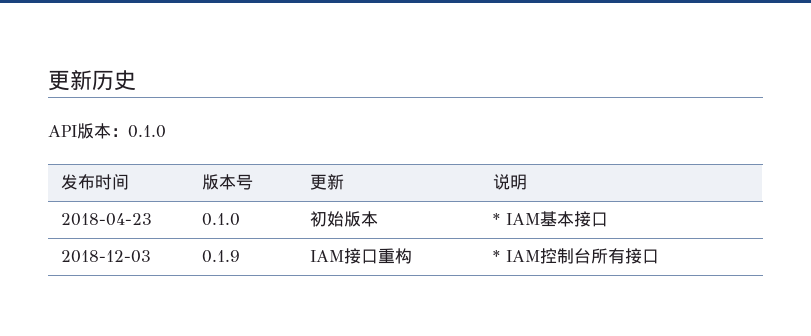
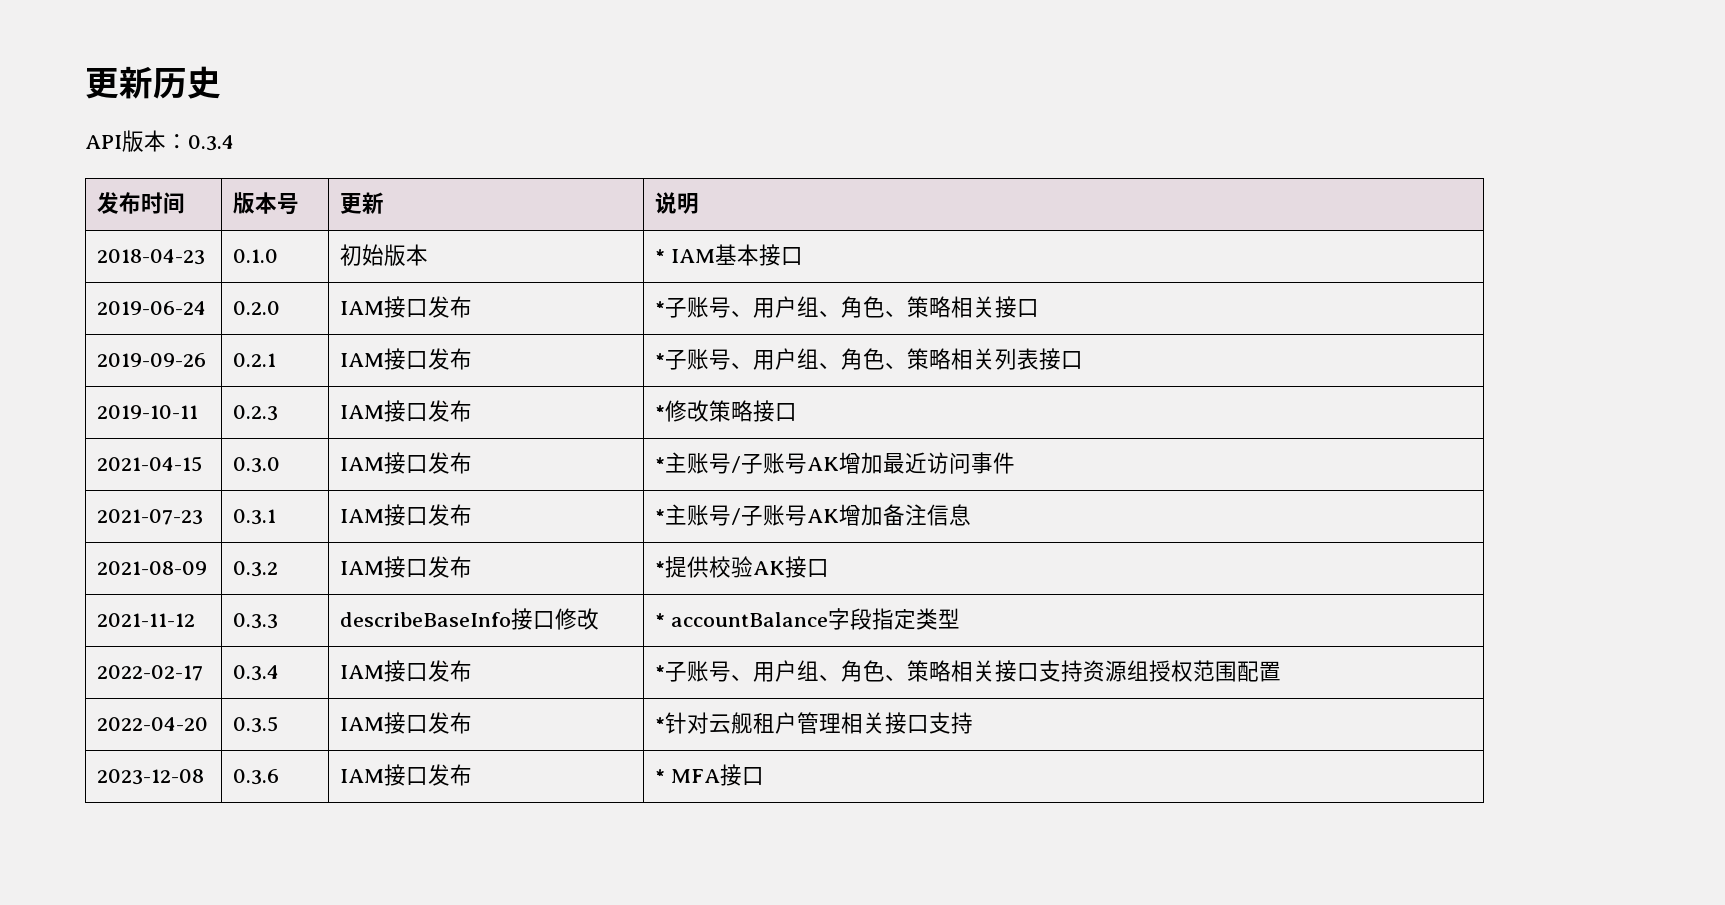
[128,125,166,138] 0.1.0 -> [188,135,234,151] 0.3.4
[61,250,152,263] [202,250,241,263] [310,248,413,264] [493,248,626,264] 2018-12-03 | 0.1.9 | IAM接口重构 | * IAM控制台所有 -> [97,301,207,315] [233,301,281,315] [340,296,473,318] [655,296,1040,318] [97,353,207,367] [233,353,277,367] [340,348,473,370] [655,348,1084,370] [97,405,199,419] [233,405,279,421] [340,400,473,422] [655,400,798,422] [97,456,203,472] [233,457,281,473] [340,452,473,474] [655,452,1016,474] [97,509,204,525] [233,509,277,525] [340,504,473,526] [655,504,972,526] [97,561,208,575] [233,561,279,577] [340,556,473,578] [655,556,830,578] [97,613,196,627] [233,613,279,629] [340,608,600,630] [655,608,961,630] [97,665,204,681] [233,665,280,681] [340,660,473,682] [655,660,1282,682] [97,717,209,731] [233,716,279,733] [340,712,473,734] [655,712,974,734] [97,769,205,785] [233,769,280,785] [340,764,473,786] [655,769,721,783] 2019-06-24 | 0.2.0 | IAM接口发布 | *子账号、用户组、角色、策略相关接口 // 2019-09-26 | 0.2.1 | IAM接口发布 | *子账号、用户组、角色、策略相关列表接口 // 2019-10-11 | 0.2.3 | IAM接口发布 | *修改策略接口 // 2021-04-15 | 0.3.0 | IAM接口发布 | *主账号/子账号AK增加最近访问事件 // 2021-07-23 | 0.3.1 | IAM接口发布 | *主账号/子账号AK增加备注信息 // 2021-08-09 | 0.3.2 | IAM接口发布 | *提供校验AK接口 // 2021-11-12 | 0.3.3 | describeBaseInfo接口修改 | * accountBalance字段指定类型 // 2022-02-17 | 0.3.4 | IAM接口发布 | *子账号、用户组、角色、策略相关接口支持资源组授权范围配置 // 2022-04-20 | 0.3.5 | IAM接口发布 | *针对云舰租户管理相关接口支持 // 2023-12-08 | 0.3.6 | IAM接口发布 | * MFA

